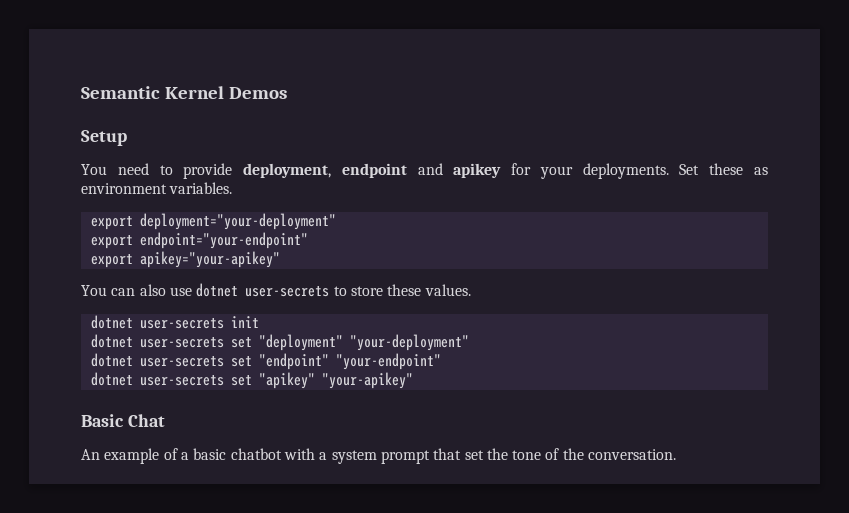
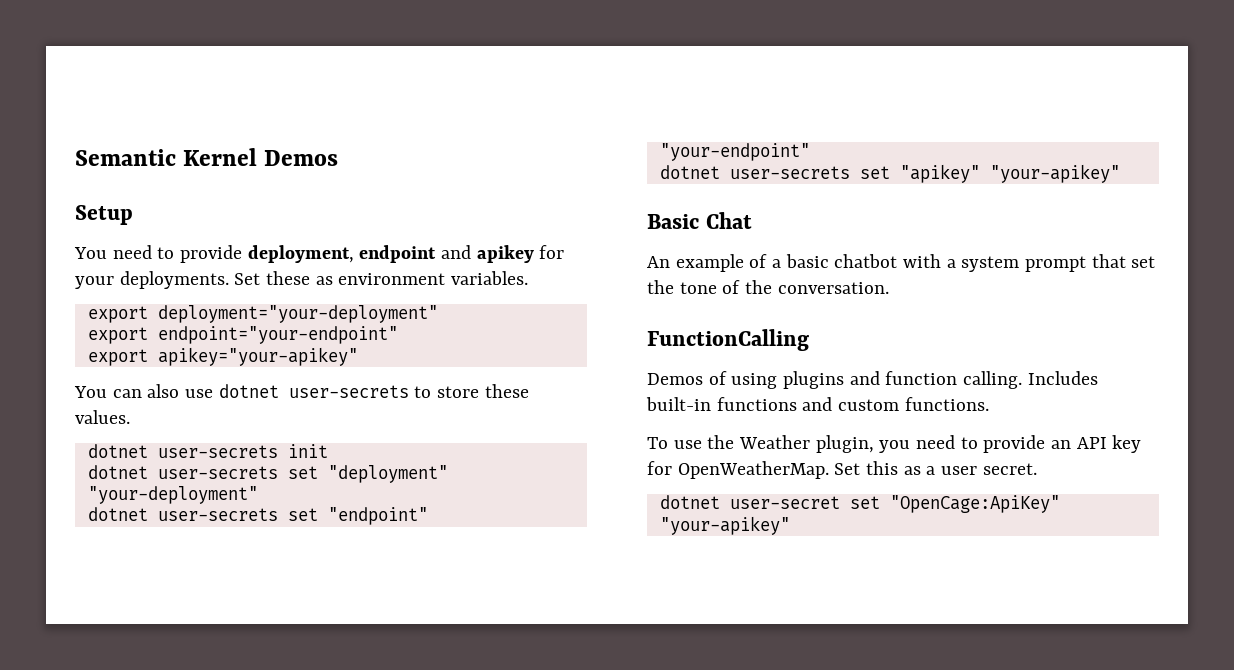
(677, 454) none -> [647,329,809,351] [647,371,1098,389] [646,397,989,411] [647,435,1142,453] [647,461,1037,479] [659,495,1060,513] [659,516,790,535] // FunctionCalling // Demos of using plugins and function calling. Includes built-in functions and custom functions. // To use the Weather plugin, you need to provide an API key for OpenWeatherMap. Set this as a user secret. // dotnet user-secret set "OpenCage:ApiKey" "your-apikey"

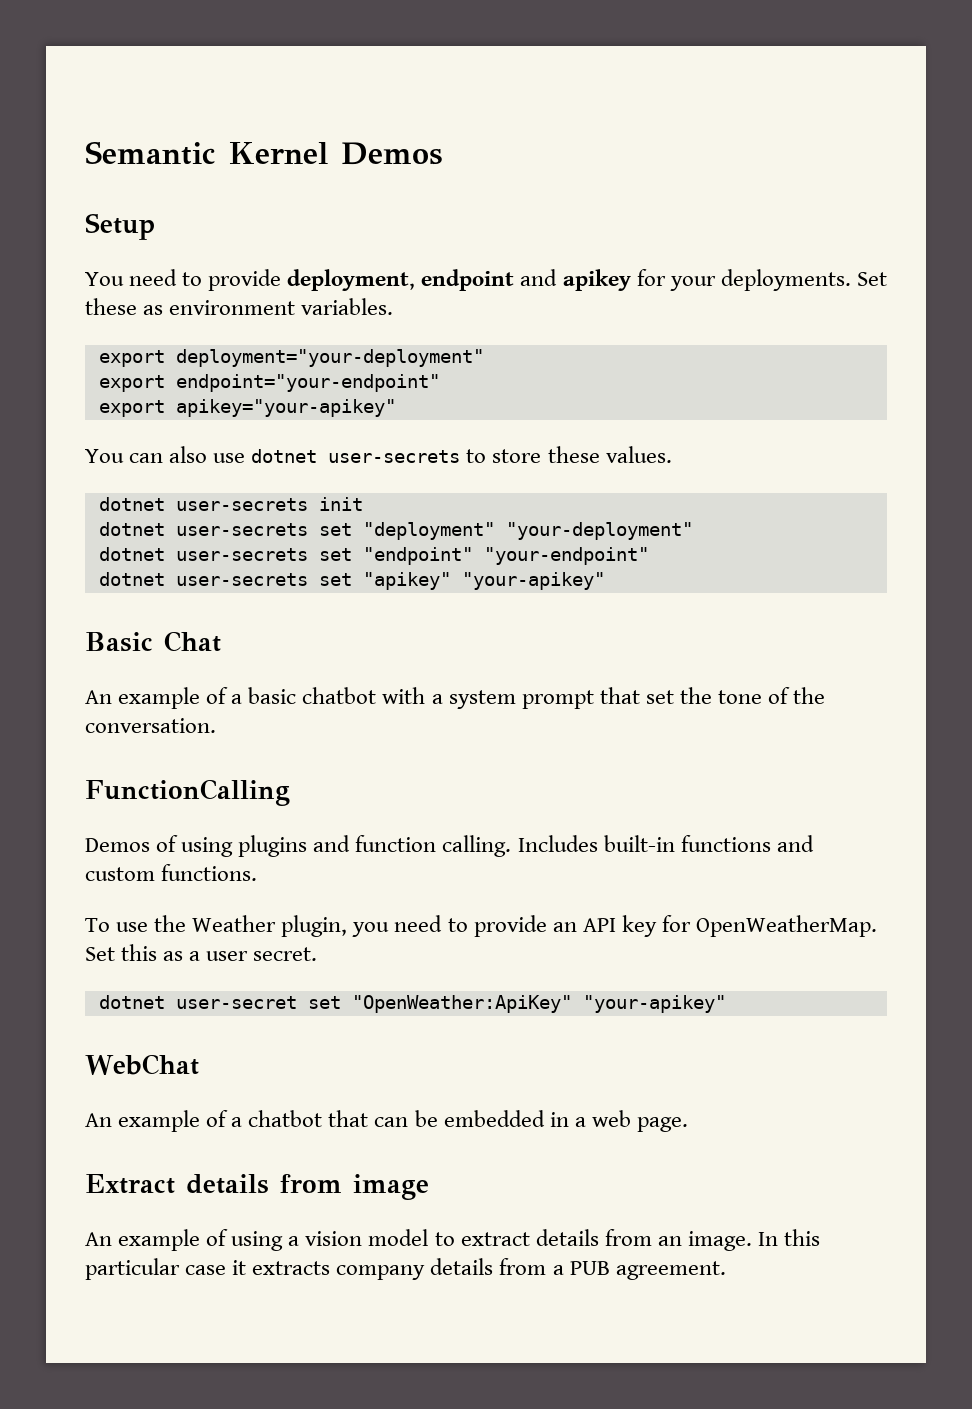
[889,495,1060,513] [659,516,790,535] "OpenCage:ApiKey" "your-apikey" -> [351,995,726,1013] [85,1054,199,1075] [85,1110,688,1132] [85,1174,429,1200] [85,1229,821,1251] [85,1258,726,1280] "OpenWeather:ApiKey" "your-apikey" // WebChat // An example of a chatbot that can be embedded in a web page. // Extract details from image // An example of using a vision model to extract details from an image. In this particular case it extracts company details from a PUB agreement.

